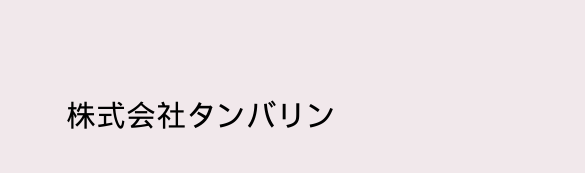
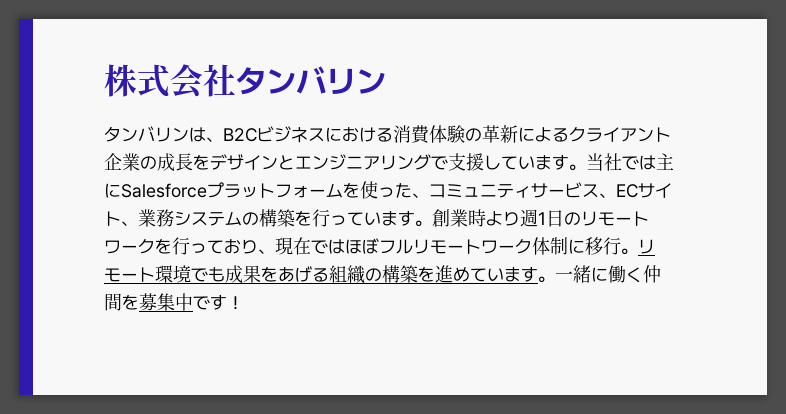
(336, 115) none -> [104,125,671,144] [104,153,674,171] [104,181,672,199] [104,209,649,227] [104,237,655,255] [104,265,661,284] [104,293,244,311] // タンバリンは、B2Cビジネスにおける消費体験の革新によるクライアント企業の成長をデザインとエンジニアリングで支援しています。当社では主にSalesforceプラットフォームを使った、コミュニティサービス、ECサイト、業務システムの構築を行っています。創業時より週1日のリモートワークを行っており、現在ではほぼフルリモートワーク体制に移行。リモート環境でも成果をあげる組織の構築を進めています。一緒に働く仲間を募集中です！

